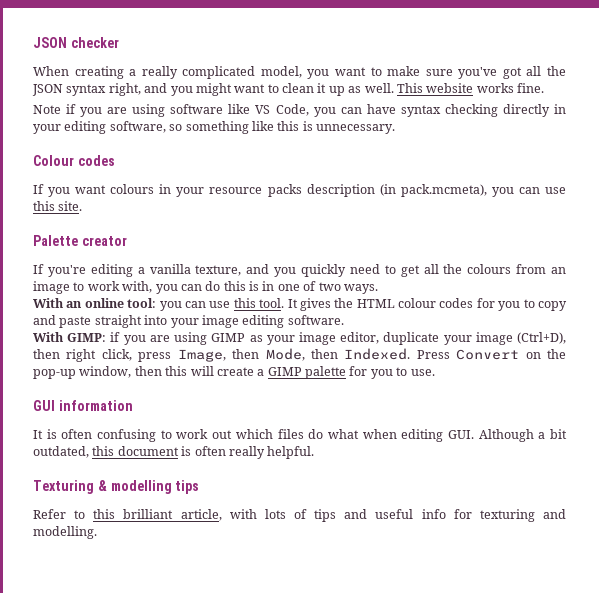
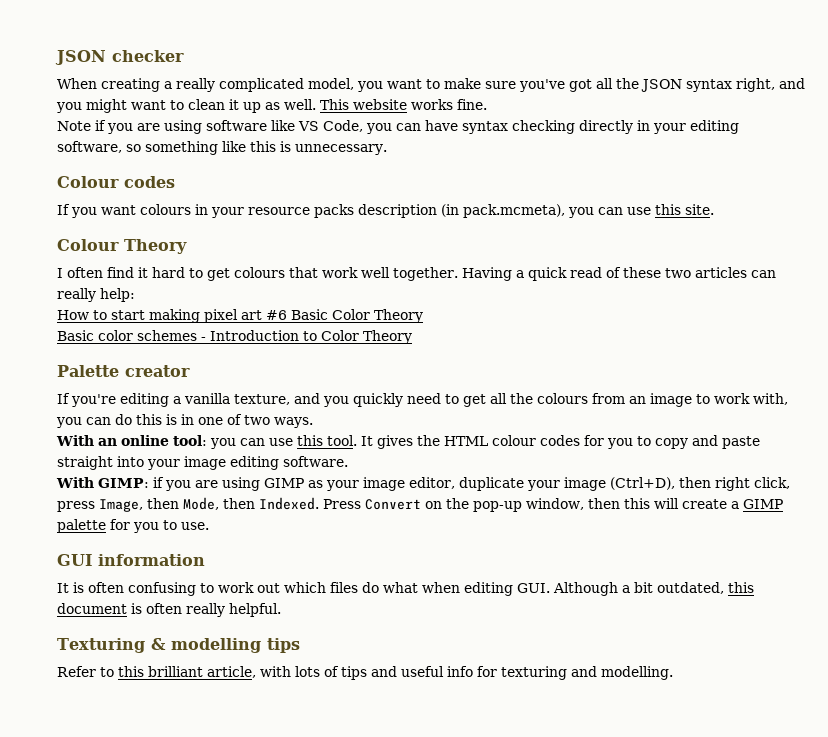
(83, 206) none -> [57,239,187,254] [57,267,776,281] [57,288,135,302] [57,309,423,323] [57,330,412,344] // Colour Theory // I often find it hard to get colours that work well together. Having a quick read of these two articles can really help: // How to start making pixel art #6 Basic Color Theory // Basic color schemes - Introduction to Color Theory

